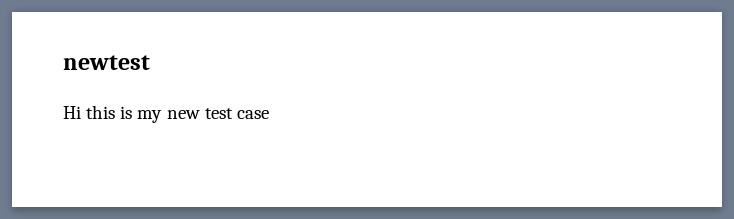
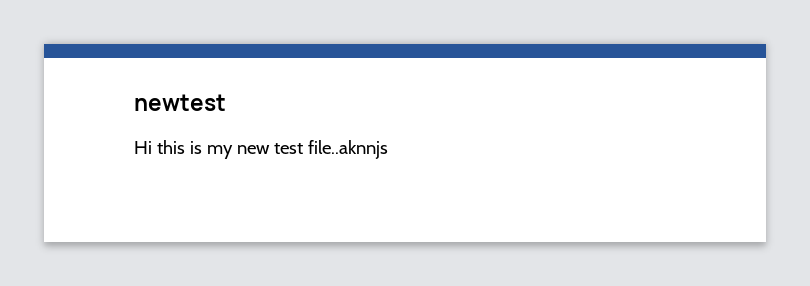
[236,110,269,119] case -> [307,140,388,159] file..aknnjs

